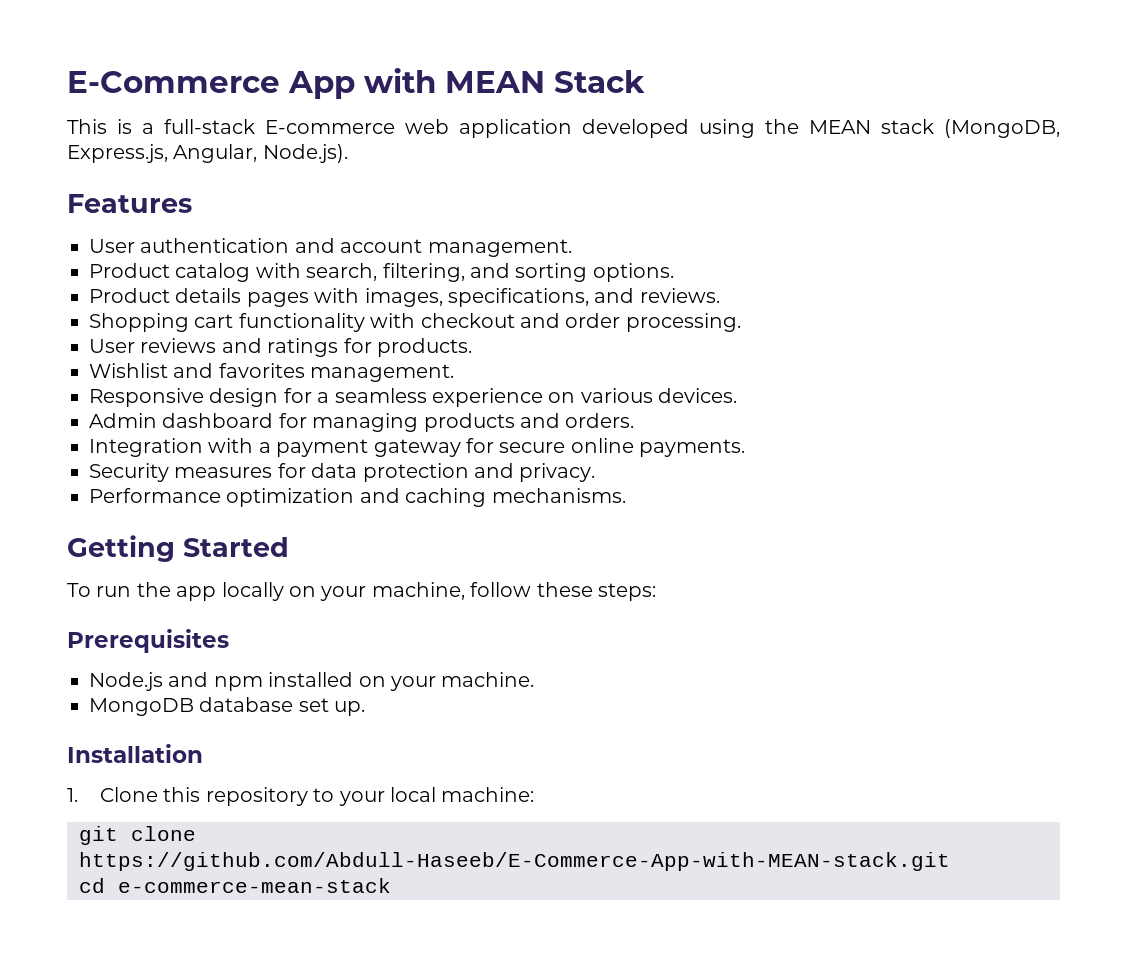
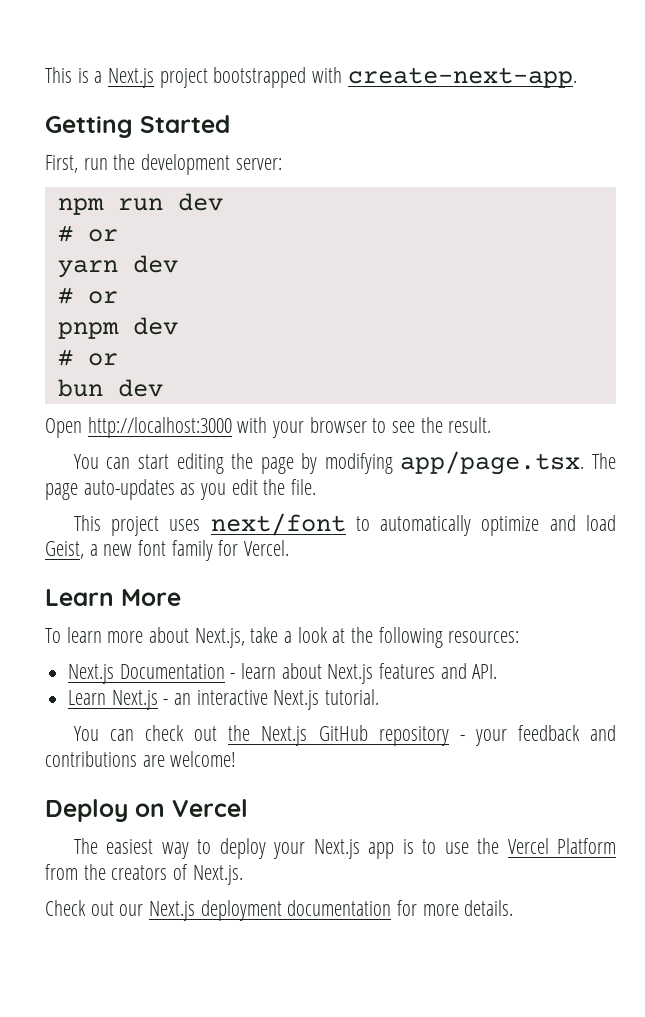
[67,68,645,99] [67,119,1060,138] [67,144,348,163] [67,194,192,213] [89,238,572,257] [89,263,674,282] [89,288,720,307] [89,313,741,332] [89,338,472,357] [89,363,455,382] [89,388,738,407] [89,413,635,432] [89,438,746,457] [89,463,596,482] [89,488,626,507] E-Commerce App with MEAN Stack // This is a full-stack E-commerce web application developed using the MEAN stack (MongoDB, Express.js, Angular, Node.js). // Features // User authentication and account management. // Product catalog with search, filtering, and sorting options. // Product details pages with images, specifications, and reviews. // Shopping cart functionality with checkout and order processing. // User reviews and ratings for products. // Wishlist and favorites management. // Responsive design for a seamless experience on various devices. // Admin dashboard for managing products and orders. // Integration with a payment gateway for secure online payments. // Security measures for data protection and privacy. // Performance optimization and caching mechanisms. -> [45,67,577,88] This is a Next.js project bootstrapped with create-next-app.
[67,583,91,597] To -> [45,155,78,173] First,
[176,582,656,601] [67,629,229,653] [89,672,535,691] [89,697,366,716] [67,744,203,763] [67,787,535,806] [79,826,196,845] [79,852,950,871] [79,878,391,893] app locally on your machine, follow these steps: // Prerequisites // Node.js and npm installed on your machine. // MongoDB database set up. // Installation // 1. Clone this repository to your local machine: // git clone https://github.com/Abdull-Haseeb/E-Commerce-App-with-MEAN-stack.git // cd e-commerce-mean-stack -> [141,154,282,175] [57,193,223,215] [57,225,118,242] [57,255,178,278] [57,287,118,304] [57,317,178,339] [57,349,118,366] [57,379,163,397] [45,417,492,438] [73,451,616,475] [45,479,317,500] [73,513,616,536] [45,540,290,561] [45,589,181,606] [45,627,520,648] [68,663,498,684] [68,689,380,710] [73,725,616,746] [45,751,237,767] [45,799,248,822] [73,838,617,859] [45,864,243,885] [45,900,514,921] development server: // npm run dev // # or // yarn dev // # or // pnpm dev // # or // bun dev // Open http://localhost:3000 with your browser to see the result. // You can start editing the page by modifying app/page.tsx. The page auto-updates as you edit the file. // This project uses next/font to automatically optimize and load Geist, a new font family for Vercel. // Learn More // To learn more about Next.js, take a look at the following resources: // Next.js Documentation - learn about Next.js features and API. // Learn Next.js - an interactive Next.js tutorial. // You can check out the Next.js GitHub repository - your feedback and contributions are welcome! // Deploy on Vercel // The easiest way to deploy your Next.js app is to use the Vercel Platform from the creators of Next.js. // Check out our Next.js deployment documentation for more details.

